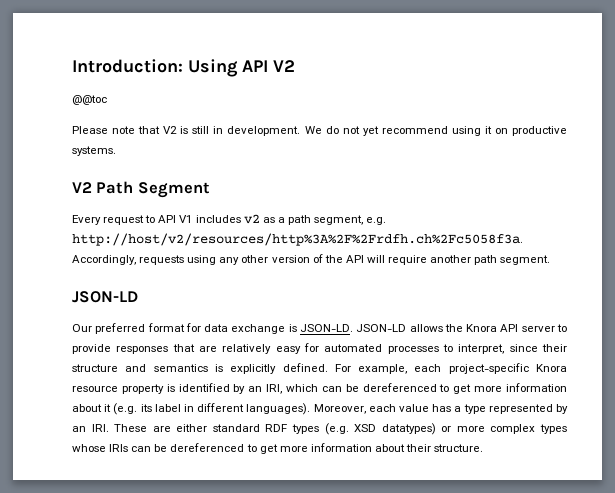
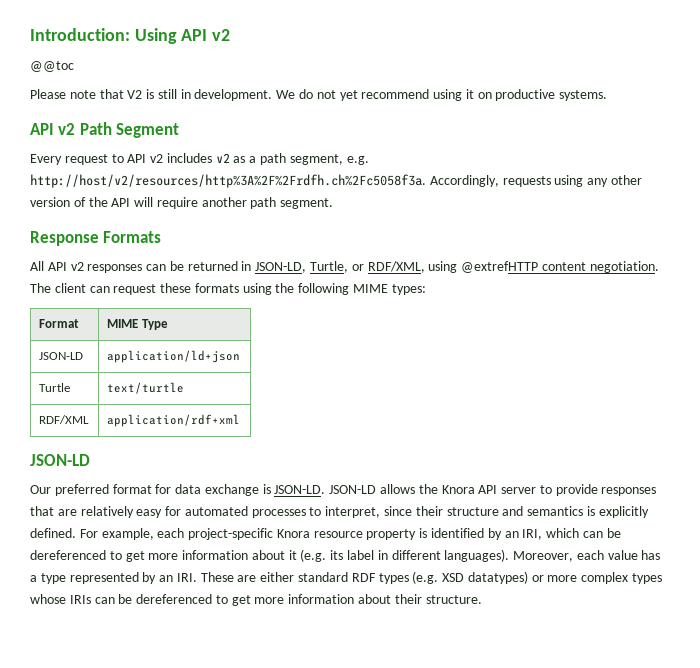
[273,60,295,72] V2 -> [212,29,231,41] v2
[72,182,92,193] V2 -> [30,123,76,135] API v2
[179,215,193,223] V1 -> [150,154,164,163] v2
(551, 260) none -> [30,231,162,246] [30,261,659,273] [30,283,426,295] [39,319,80,328] [107,319,168,330] [39,352,84,360] [107,350,241,363] [39,383,71,392] [107,382,185,394] [39,415,90,424] [107,414,241,427] // Response Formats // All API v2 responses can be returned in JSON-LD, Turtle, or RDF/XML, using @extrefHTTP content negotiation. The client can request these formats using the following MIME types: // Format | MIME Type // JSON-LD | application/ld+json // Turtle | text/turtle // RDF/XML | application/rdf+xml

